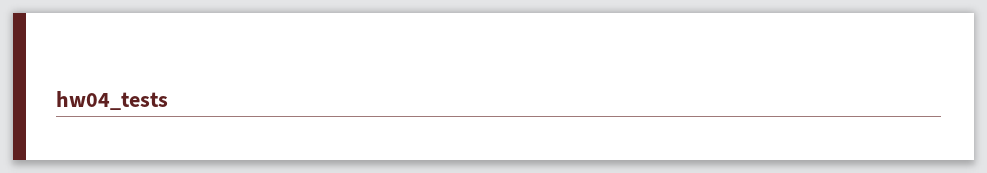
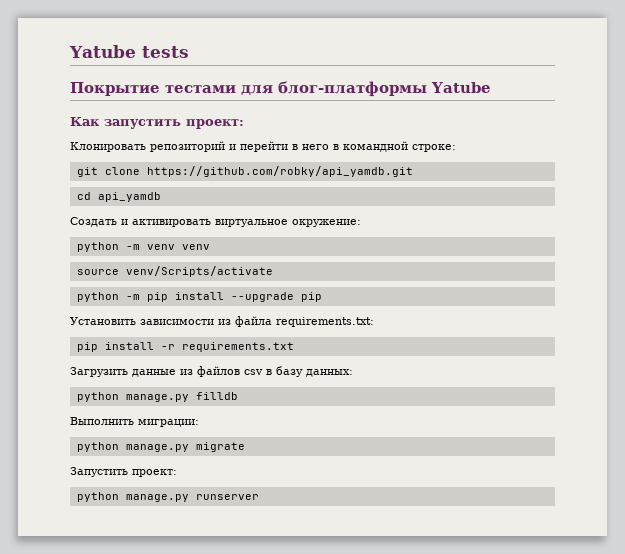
[56,91,168,110] hw04_tests -> [69,45,189,58] [70,81,491,97] [70,117,244,129] [70,141,456,152] [76,166,413,177] [76,192,161,202] [70,217,361,227] [76,242,210,252] [76,266,273,277] [76,292,322,302] [70,316,374,327] [76,342,294,352] [70,366,353,377] [76,392,238,402] [70,417,199,427] [76,442,245,452] [70,467,177,477] [76,492,259,502] Yatube tests // Покрытие тестами для блог-платформы Yatube // Как запустить проект: // Клонировать репозиторий и перейти в него в командной строке: // git clone https://github.com/robky/api_yamdb.git // cd api_yamdb // Cоздать и активировать виртуальное окружение: // python -m venv venv // source venv/Scripts/activate // python -m pip install --upgrade pip // Установить зависимости из файла requirements.txt: // pip install -r requirements.txt // Загрузить данные из файлов csv в базу данных: // python manage.py filldb // Выполнить миграции: // python manage.py migrate // Запустить проект: // python manage.py runserver

